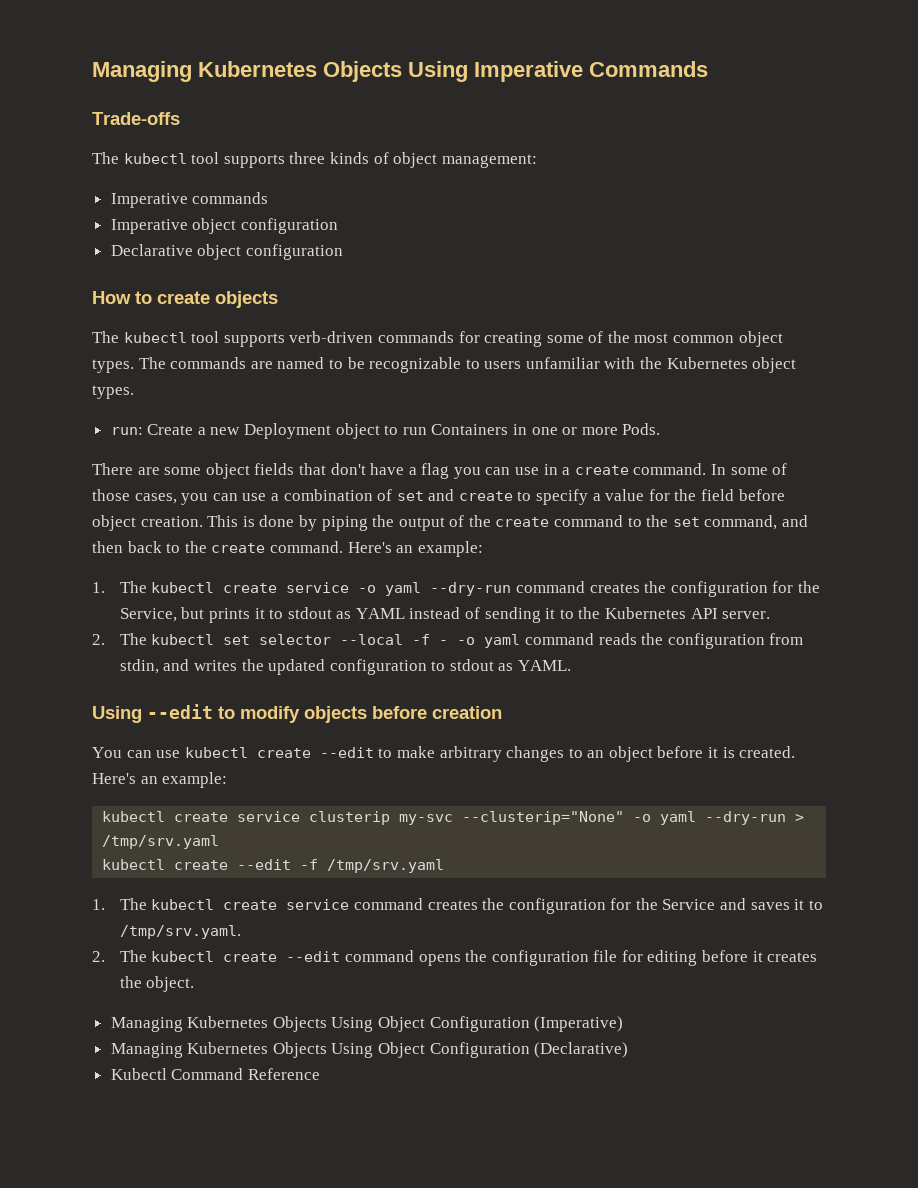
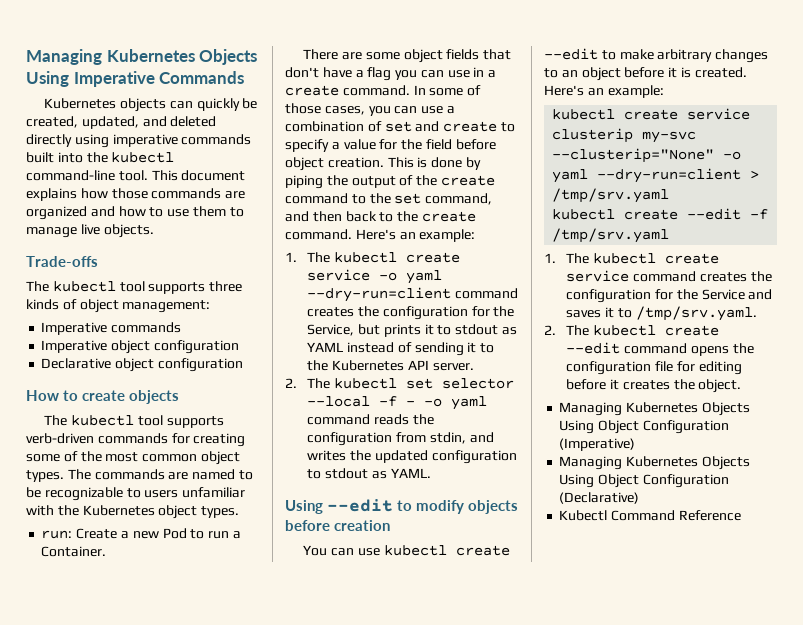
(708, 69) none -> [44,98,258,112] [26,116,217,129] [26,134,252,148] [26,152,175,163] [26,170,246,181] [26,188,246,201] [26,206,244,220] [26,224,154,238] // Kubernetes objects can quickly be created, updated, and deleted directly using imperative commands built into the kubectl command-line tool. This document explains how those commands are organized and how to use them to manage live objects.
[244,423,661,439] Deployment object to run Containers in one or more Pods. -> [162,528,241,539] [41,546,107,557] Pod to run a Container.
[430,582,512,596] --dry-run -> [307,287,452,302] --dry-run=client
[705,811,787,825] --dry-run -> [597,168,742,183] --dry-run=client

